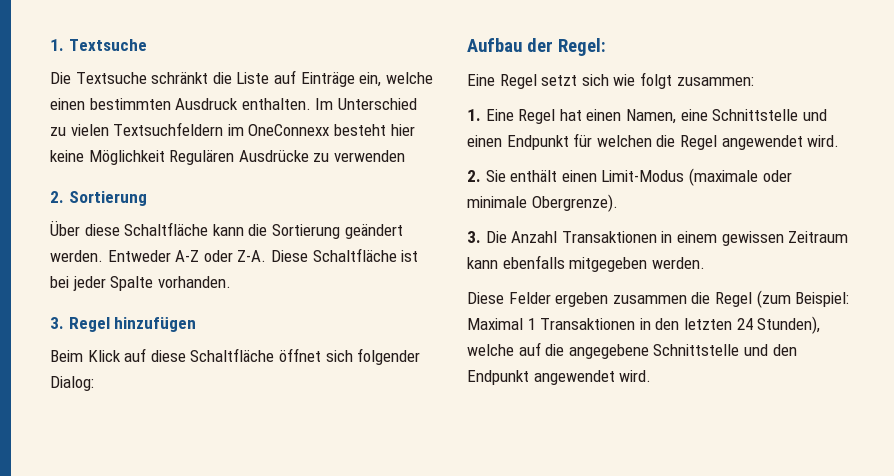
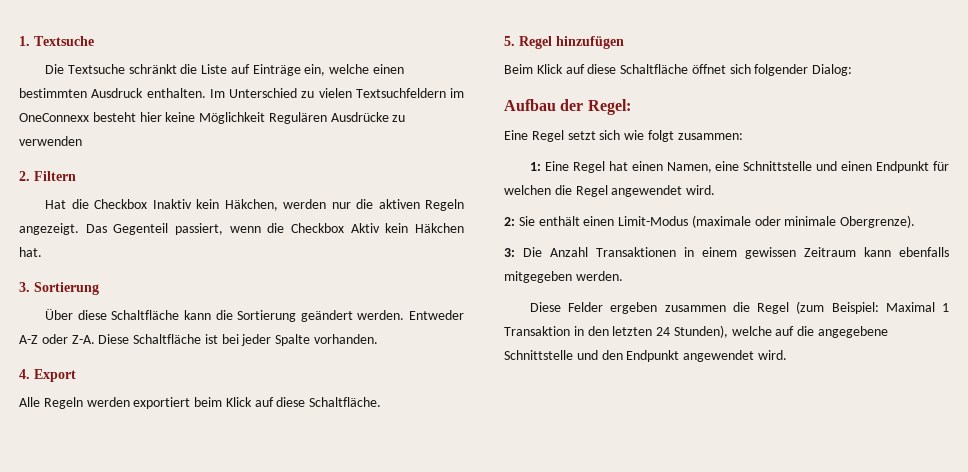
(64, 197) none -> [34,171,76,181] [45,199,464,211] [19,223,465,235] [19,247,42,257] [19,282,30,292] Filtern // Hat die Checkbox Inaktiv kein Häkchen, werden nur die aktiven Regeln angezeigt. Das Gegenteil passiert, wenn die Checkbox Aktiv kein Häkchen hat. // 3.
[50,317,64,329] 3. -> [19,369,76,382] [19,397,382,409] [504,36,515,46] 4. Export // Alle Regeln werden exportiert beim Klick auf diese Schaltfläche. // 5.
[467,109,481,121] 1. -> [530,162,542,171] 1:
[467,170,481,182] 2. -> [504,217,515,226] 2:
[467,231,481,243] 3. -> [504,248,515,257] 3:
[540,318,636,330] Transaktionen -> [504,326,570,336] Transaktion

